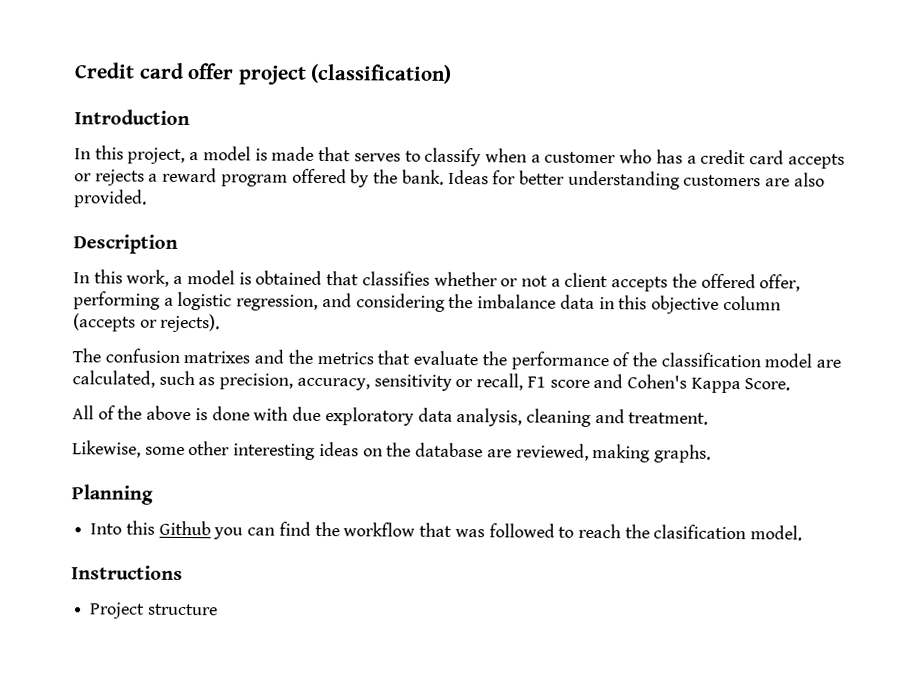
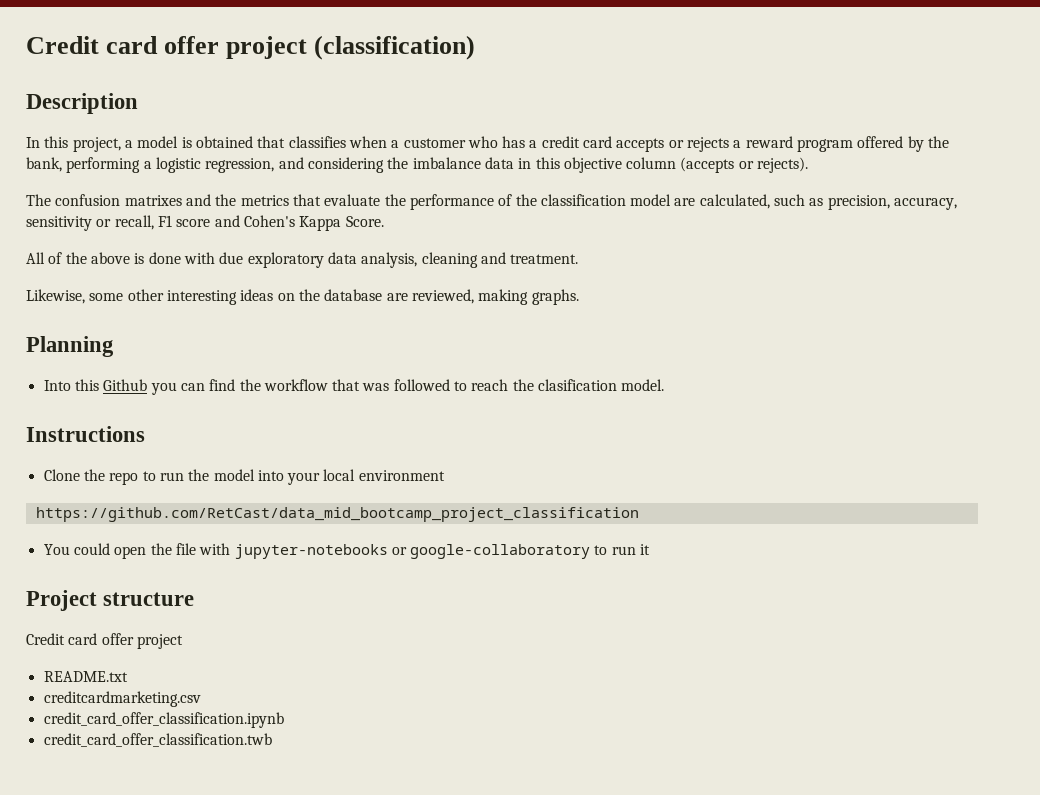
[74,109,190,126] Introduction -> [26,93,138,114] Description
[271,146,482,167] made that serves to classify -> [195,136,346,148] obtained that classifies
[401,169,825,190] [73,189,147,208] [73,234,178,254] [73,269,801,292] bank. Ideas for better understanding customers are also provided. // Description // In this work, a model is obtained that classifies whether or not a client accepts the offered offer, -> [26,157,62,172] bank,
[89,602,218,619] Project structure -> [43,469,445,485] [35,507,639,522] [43,543,651,559] [26,590,195,611] [26,633,183,649] [43,671,128,682] [43,691,201,707] [43,712,284,728] [43,733,272,747] Clone the repo to run the model into your local environment // https://github.com/RetCast/data_mid_bootcamp_project_classification // You could open the file with jupyter-notebooks or google-collaboratory to run it // Project structure // Credit card offer project // README.txt // creditcardmarketing.csv // credit_card_offer_classification.ipynb // credit_card_offer_classification.twb

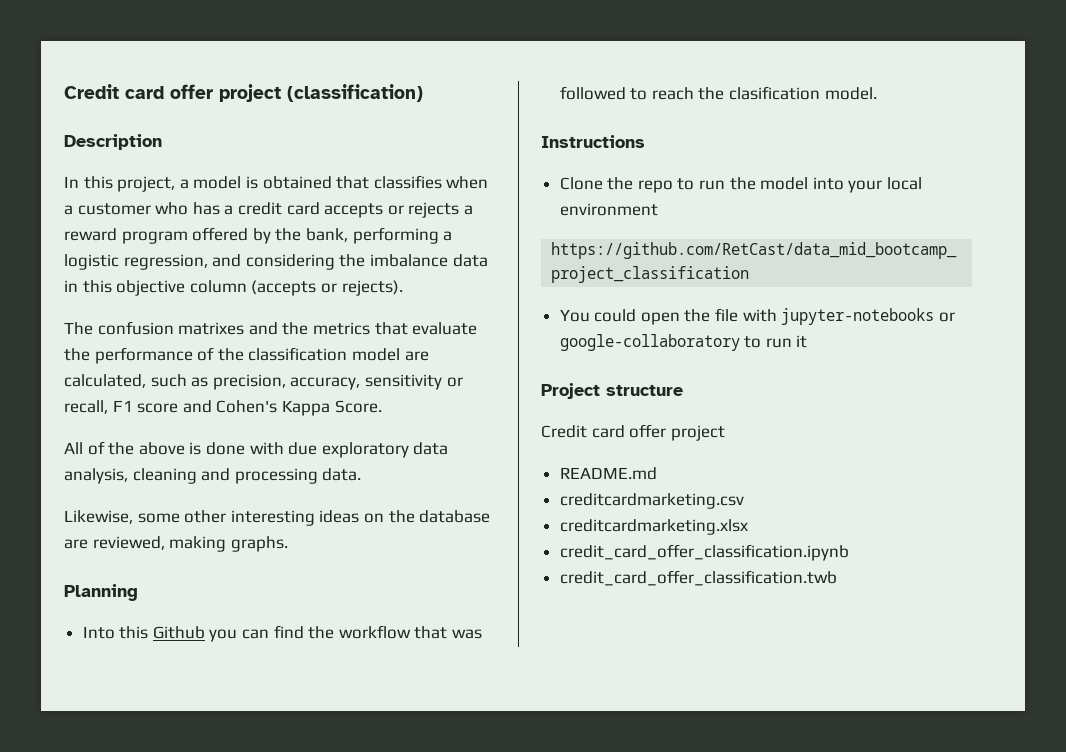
[510,254,579,264] treatment. -> [234,468,362,484] processing data.
[43,671,128,682] README.txt -> [559,467,657,480] README.md
(201, 699) none -> [559,519,748,535] // creditcardmarketing.xlsx

